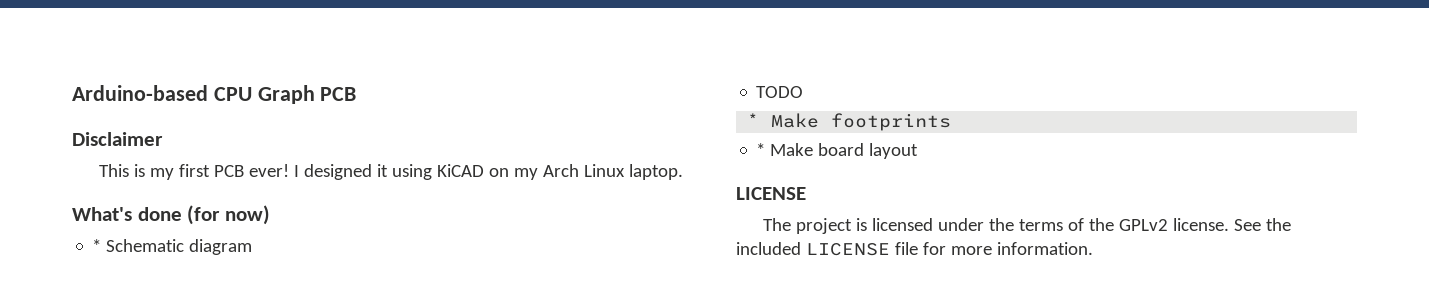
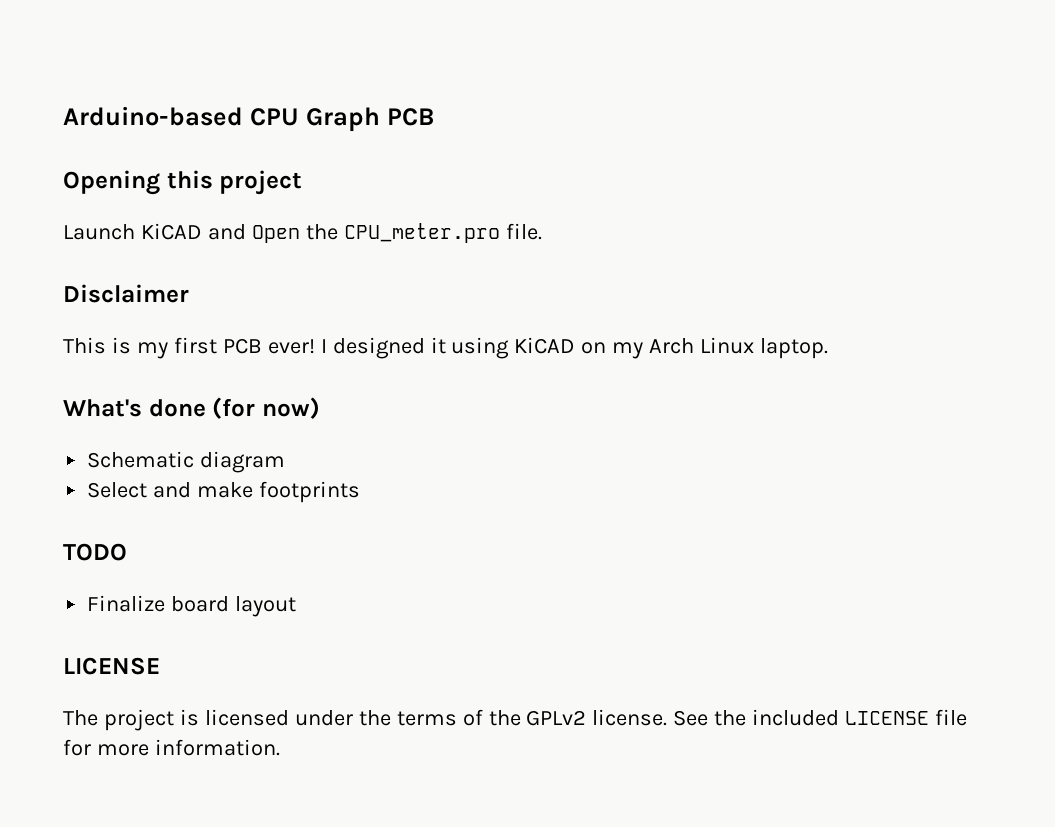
(357, 94) none -> [63,170,303,195] [63,223,542,243] // Opening this project // Launch KiCAD and Open the CPU_meter.pro file.
[92,239,102,252] * -> (320, 408) none
[756,86,804,98] [747,113,952,131] [756,143,814,156] TODO // * Make footprints // * Make -> [87,481,361,503] [63,543,127,561] [87,595,166,612] Select and make footprints // TODO // Finalize

